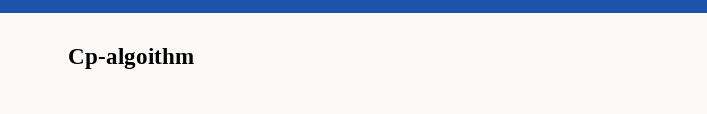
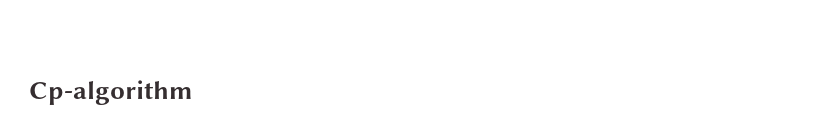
[68,48,194,69] Cp-algoithm -> [29,80,193,105] Cp-algorithm

